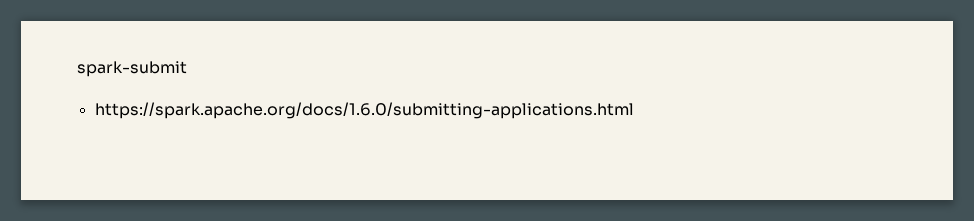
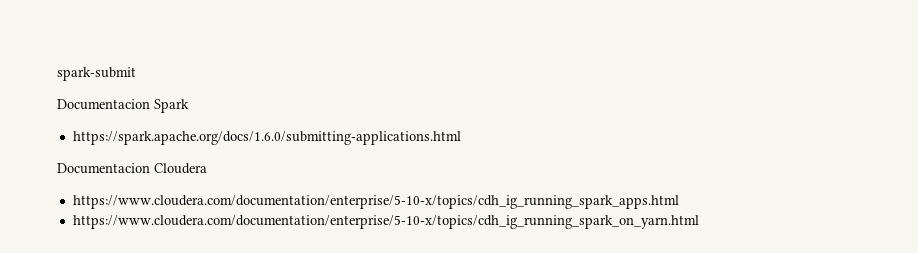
(187, 69) none -> [57,99,189,113] // Documentacion Spark
(634, 110) none -> [57,163,207,174] [72,195,679,209] [72,215,699,229] // Documentacion Cloudera // https://www.cloudera.com/documentation/enterprise/5-10-x/topics/cdh_ig_running_spark_apps.html // https://www.cloudera.com/documentation/enterprise/5-10-x/topics/cdh_ig_running_spark_on_yarn.html

